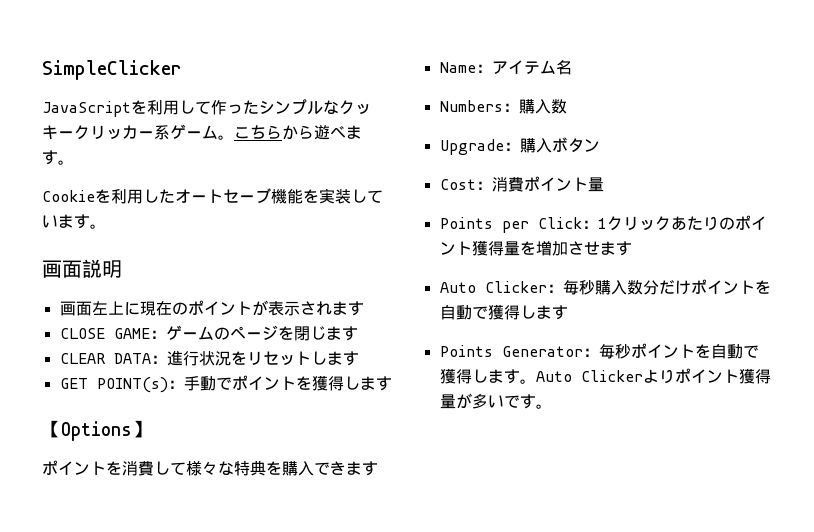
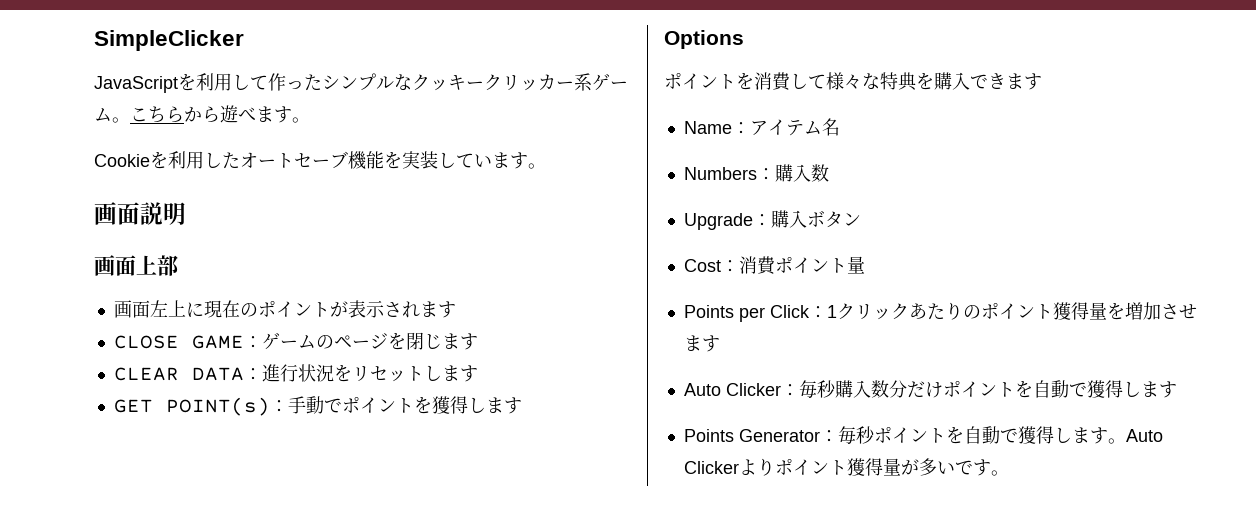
(122, 269) none -> [94,255,178,276] // 画面上部
[42,420,61,438] 【 -> (522, 405) none
[132,420,151,438] 】 -> (744, 39) none

